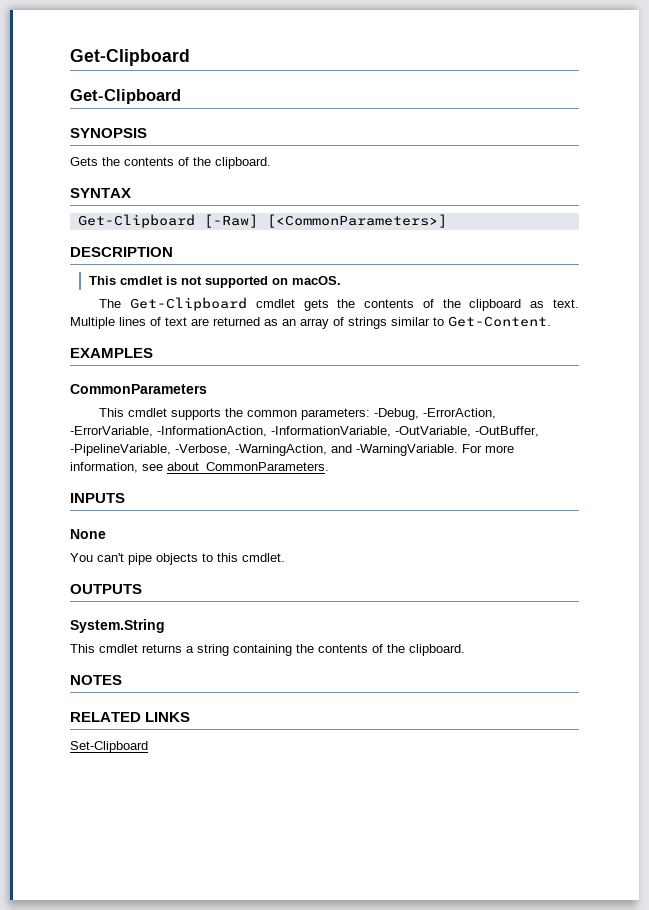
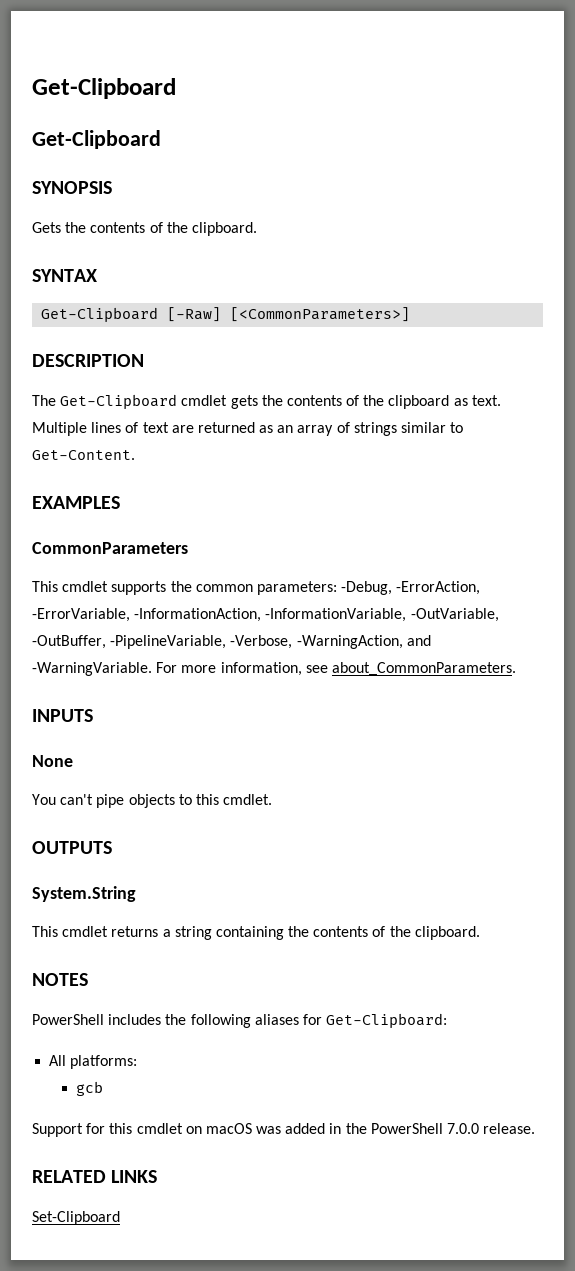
[88,276,341,288] // This cmdlet is not supported on macOS. -> (144, 360) none
(122, 680) none -> [32,1013,448,1028] [49,1055,138,1069] [76,1081,104,1096] [32,1123,536,1137] // PowerShell includes the following aliases for Get-Clipboard: // All platforms: // gcb // Support for this cmdlet on macOS was added in the PowerShell 7.0.0 release.

